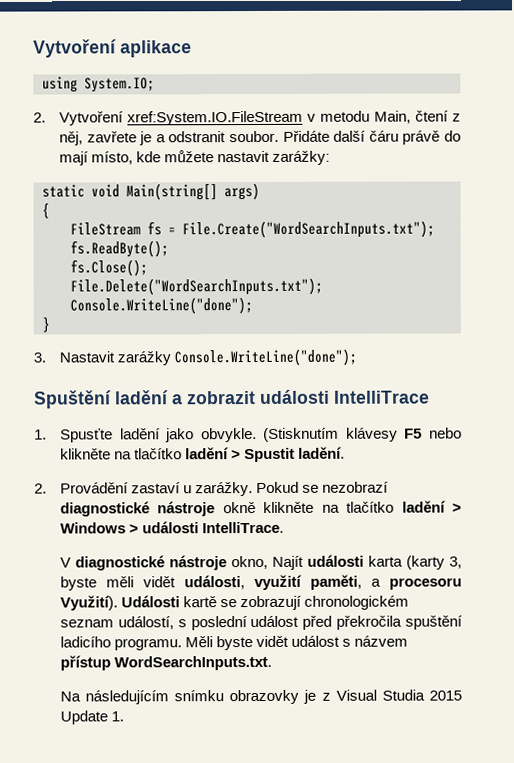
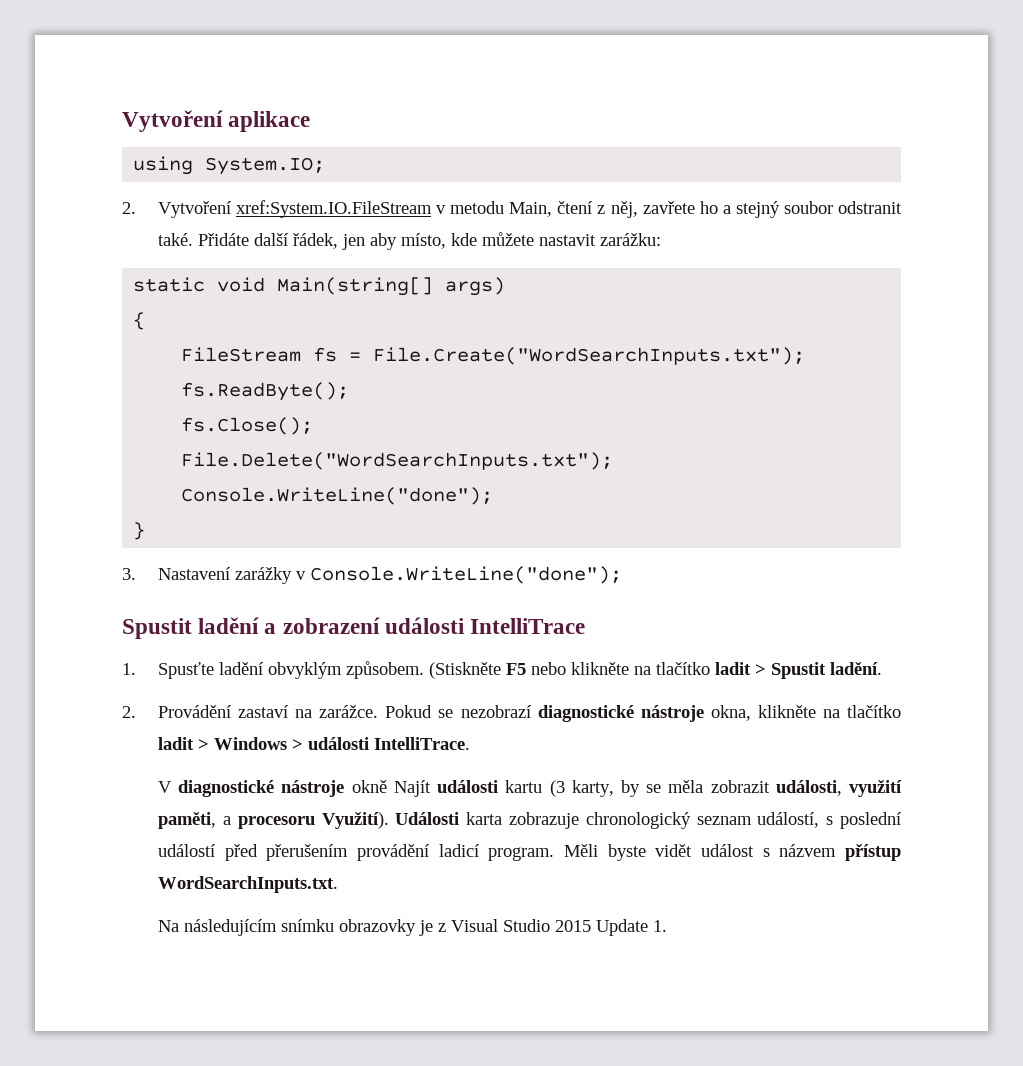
[139,130,462,146] [58,151,89,166] je a odstranit soubor. Přidáte další čáru právě do mají -> [699,201,902,218] [158,233,398,250] ho a stejný soubor odstranit také. Přidáte další řádek, jen aby
[272,150,331,165] zarážky: -> [600,233,662,246] zarážku:
[58,348,358,367] [34,390,112,409] Nastavit zarážky Console.WriteLine("done"); // Spuštění -> [158,566,623,584] [122,618,192,639] Nastavení zarážky v Console.WriteLine("done"); // Spustit
[187,391,256,405] zobrazit -> [282,617,380,634] zobrazení
[165,427,398,443] jako obvykle. (Stisknutím klávesy -> [268,661,502,679] obvyklým způsobem. (Stiskněte
[185,447,230,460] ladění -> [715,662,752,675] ladit
[183,482,254,497] u zarážky. -> [295,705,379,718] na zarážce.
[222,500,446,514] okně klikněte na tlačítko ladění -> [710,705,902,721] [158,737,195,750] okna, klikněte na tlačítko ladit
[230,555,268,570] okno, -> [351,780,387,793] okně
[367,555,463,570] [59,576,176,591] karta (karty 3, byste měli vidět -> [505,780,770,797] kartu (3 karty, by se měla zobrazit
[183,595,410,611] [59,615,464,631] [59,636,182,651] kartě se zobrazují chronologickém seznam událostí, s poslední událost před překročila spuštění ladicího programu. -> [466,812,901,829] [158,844,555,861] karta zobrazuje chronologický seznam událostí, s poslední událostí před přerušením provádění ladicí program.
[381,689,425,701] Studia -> [503,919,551,932] Studio

